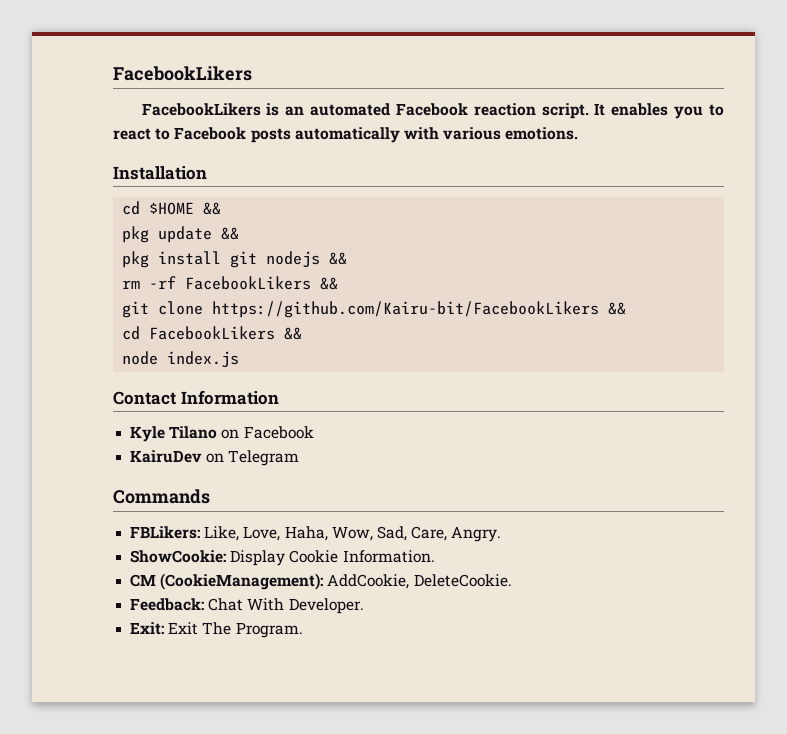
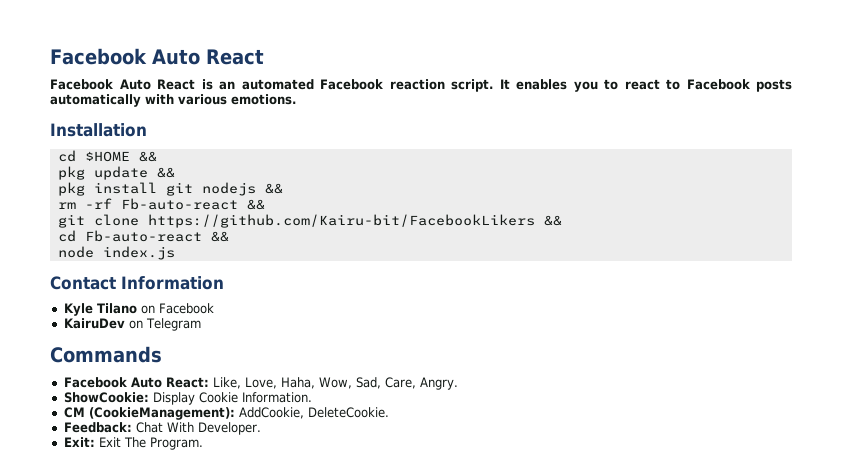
[113,66,252,81] [141,103,261,116] FacebookLikers // FacebookLikers -> [50,48,264,65] [50,79,195,90] Facebook Auto React // Facebook Auto React
[185,276,312,290] FacebookLikers -> [120,198,238,210] Fb-auto-react
[149,326,276,340] FacebookLikers -> [84,230,202,242] Fb-auto-react
[130,526,201,539] FBLikers: -> [63,377,209,388] Facebook Auto React:

